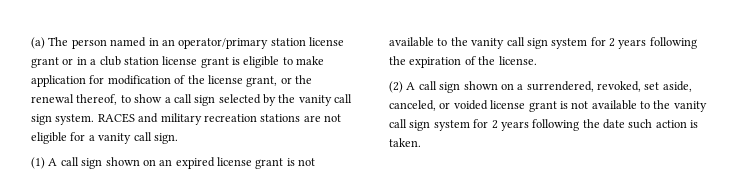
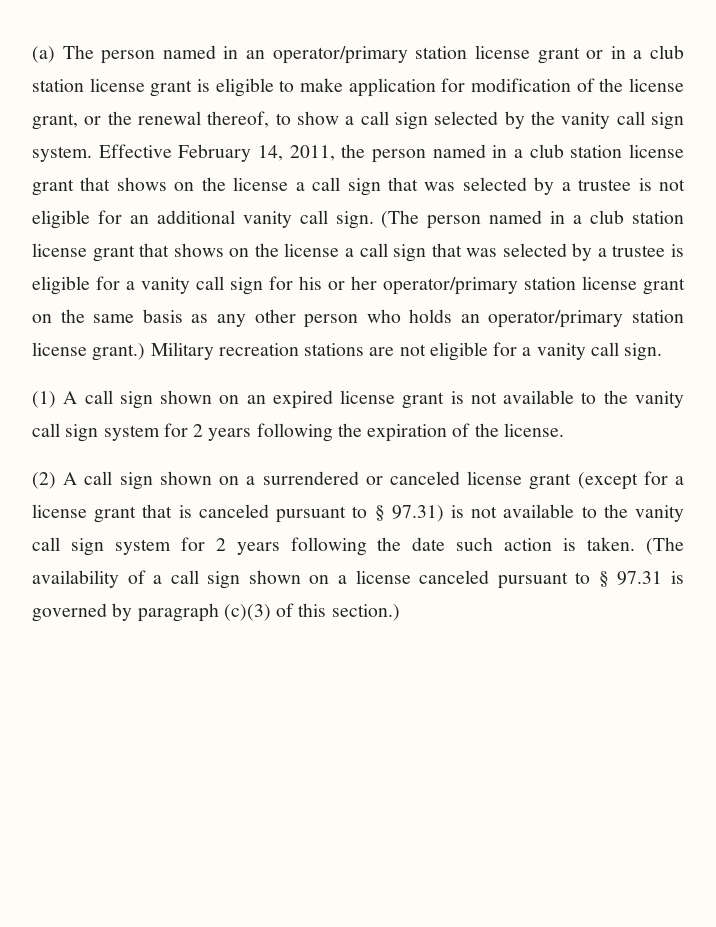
[97,113,202,125] RACES and military -> [98,144,684,163] [32,177,685,196] [32,210,684,229] [32,243,684,262] [32,276,685,295] [32,309,684,328] [32,342,214,361] Effective February 14, 2011, the person named in a club station license grant that shows on the license a call sign that was selected by a trustee is not eligible for an additional vanity call sign. (The person named in a club station license grant that shows on the license a call sign that was selected by a trustee is eligible for a vanity call sign for his or her operator/primary station license grant on the same basis as any other person who holds an operator/primary station license grant.) Military
[526,81,692,92] [389,100,557,112] surrendered, revoked, set aside, canceled, or voided license grant -> [262,471,684,490] [32,504,444,523] surrendered or canceled license grant (except for a license grant that is canceled pursuant to § 97.31)
(421, 142) none -> [645,537,684,555] [32,570,684,589] [32,603,400,622] (The availability of a call sign shown on a license canceled pursuant to § 97.31 is governed by paragraph (c)(3) of this section.)

